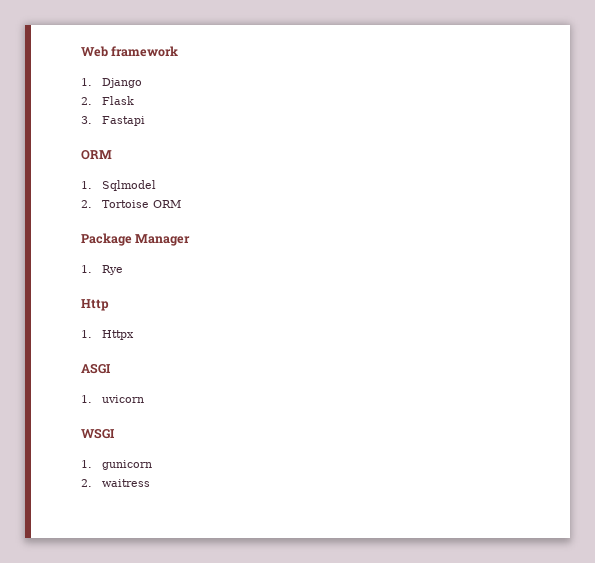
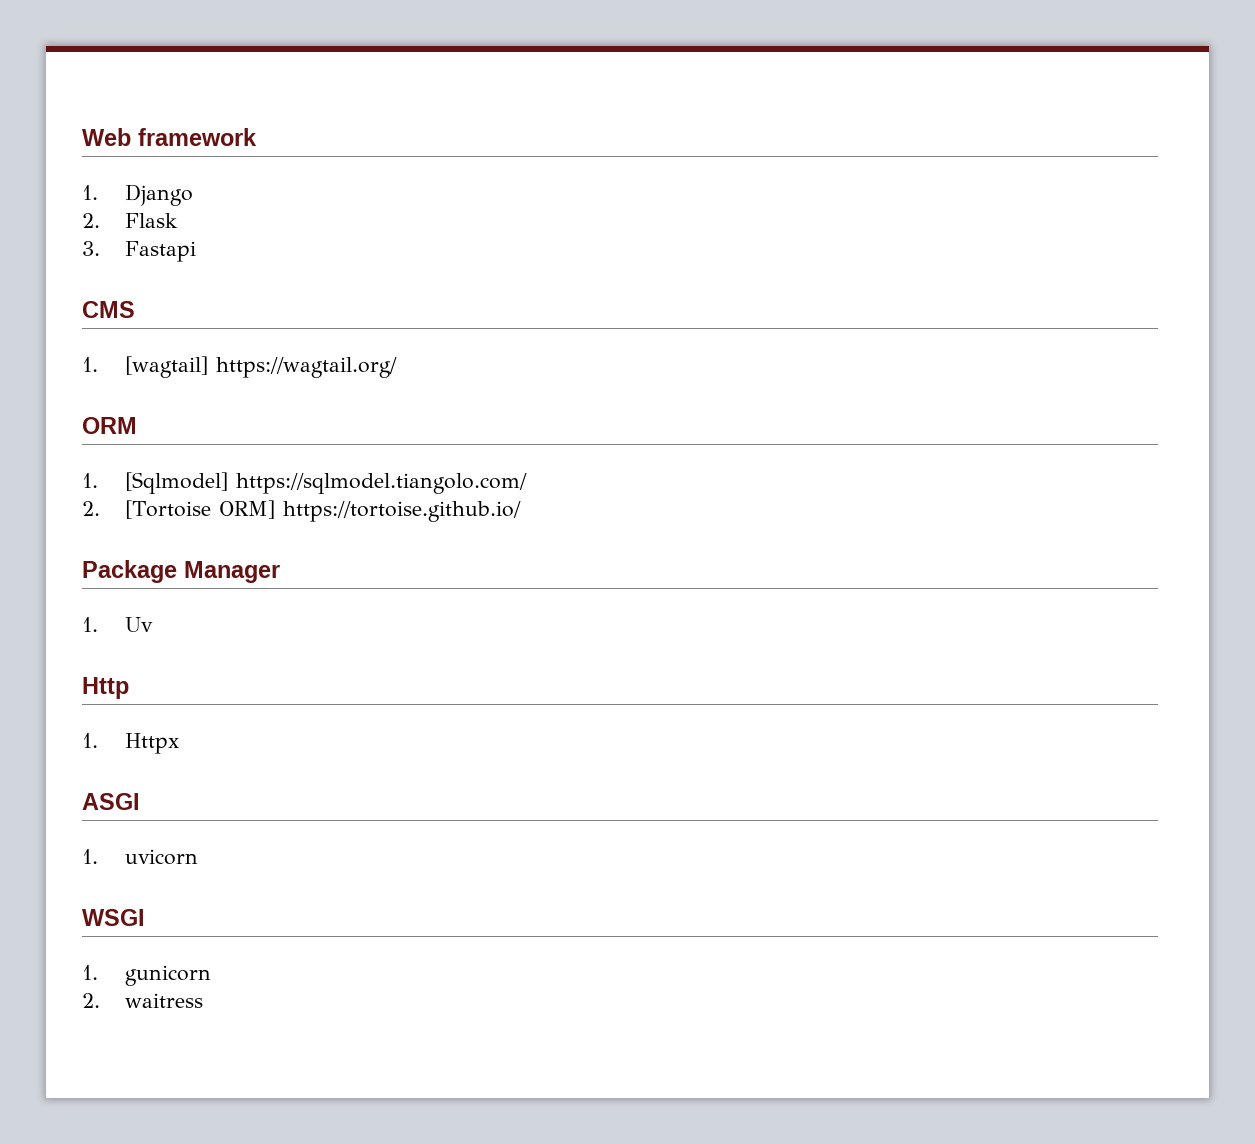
(145, 121) none -> [82,301,135,318] [82,356,397,378] // CMS // 1. [wagtail] https://wagtail.org/
[101,180,156,191] [81,200,181,208] Sqlmodel // 2. Tortoise ORM -> [124,472,527,494] [82,500,521,522] [Sqlmodel] https://sqlmodel.tiangolo.com/ // 2. [Tortoise ORM] https://tortoise.github.io/
[101,265,123,275] Rye -> [124,617,153,632] Uv

